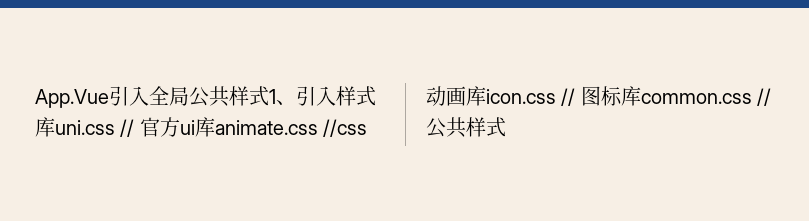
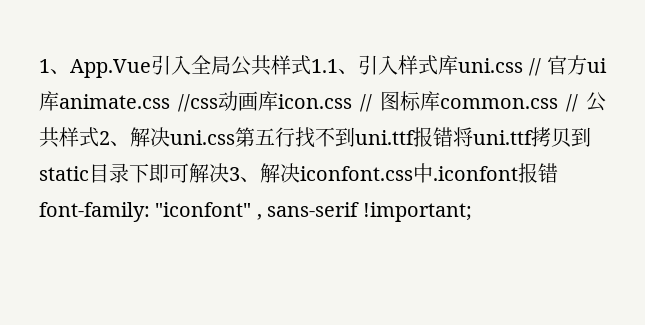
(35, 98) none -> [39,59,70,74] 1、
[269,89,276,104] 1 -> [311,59,338,73] 1.1
(506, 127) none -> [99,127,591,148] [39,163,558,183] [39,202,472,222] 2、解决uni.css第五行找不到uni.ttf报错将uni.ttf拷贝到static目录下即可解决3、解决iconfont.css中.iconfont报错font-family: "iconfont" , sans-serif !important;

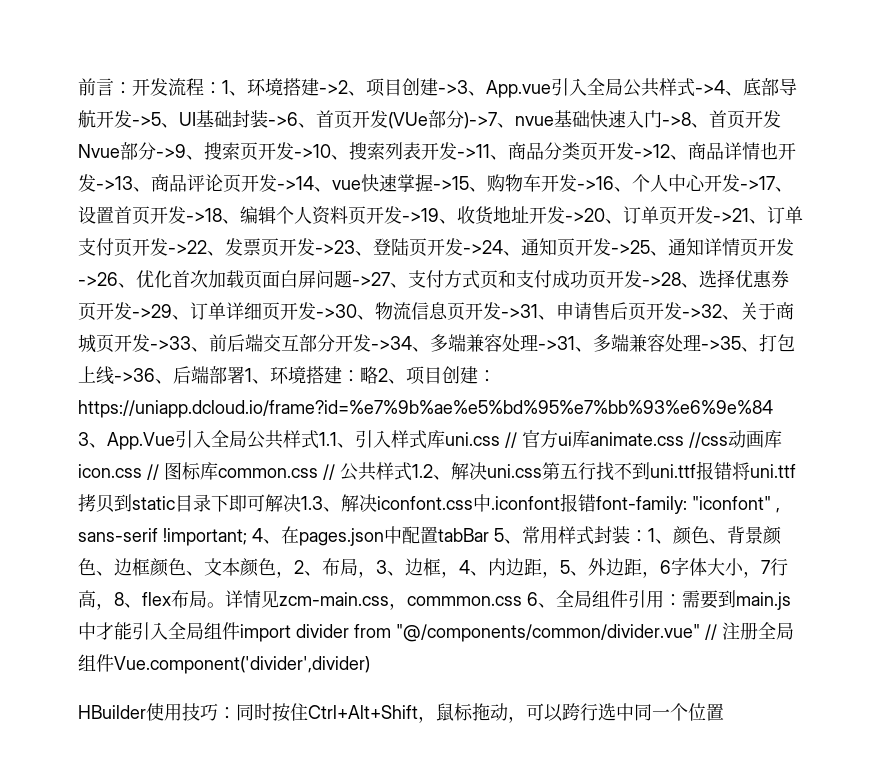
[39,59,50,73] 1 -> [78,78,797,98] [78,110,781,129] [78,142,796,161] [78,174,793,193] [78,206,803,225] [78,238,794,257] [78,269,789,289] [78,302,794,321] [78,334,795,353] [78,366,496,385] [78,400,773,418] [78,432,89,446] 前言：开发流程：1、环境搭建->2、项目创建->3、App.vue引入全局公共样式->4、底部导航开发->5、UI基础封装->6、首页开发(VUe部分)->7、nvue基础快速入门->8、首页开发Nvue部分->9、搜索页开发->10、搜索列表开发->11、商品分类页开发->12、商品详情也开发->13、商品评论页开发->14、vue快速掌握->15、购物车开发->16、个人中心开发->17、设置首页开发->18、编辑个人资料页开发->19、收货地址开发->20、订单页开发->21、订单支付页开发->22、发票页开发->23、登陆页开发->24、通知页开发->25、通知详情页开发->26、优化首次加载页面白屏问题->27、支付方式页和支付成功页开发->28、选择优惠券页开发->29、订单详细页开发->30、物流信息页开发->31、申请售后页开发->32、关于商城页开发->33、前后端交互部分开发->34、多端兼容处理->31、多端兼容处理->35、打包上线->36、后端部署1、环境搭建：略2、项目创建：https://uniapp.dcloud.io/frame?id=%e7%9b%ae%e5%bd%95%e7%bb%93%e6%9e%84 3
[99,131,110,145] 2 -> [412,464,433,478] 1.2
[229,167,240,181] 3 -> [301,496,323,510] 1.3
(472, 212) none -> [252,526,782,546] [78,557,788,578] [78,590,791,610] [78,622,794,642] [78,654,370,674] [78,703,724,723] 4、在pages.json中配置tabBar 5、常用样式封装：1、颜色、背景颜色、边框颜色、文本颜色，2、布局，3、边框，4、内边距，5、外边距，6字体大小，7行高，8、flex布局。详情见zcm-main.css，commmon.css 6、全局组件引用：需要到main.js中才能引入全局组件import divider from "@/components/common/divider.vue" // 注册全局组件Vue.component('divider',divider) // HBuilder使用技巧：同时按住Ctrl+Alt+Shift，鼠标拖动，可以跨行选中同一个位置

